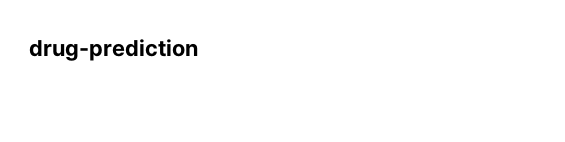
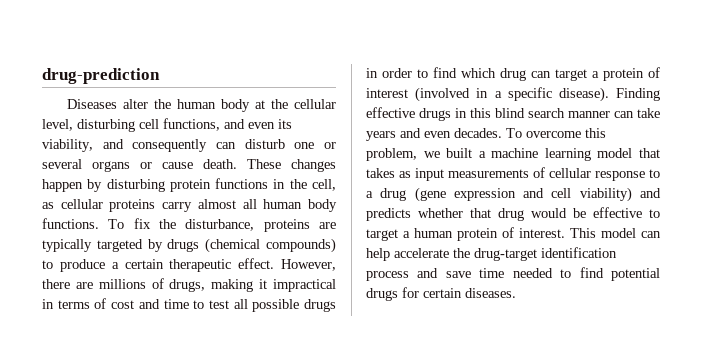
(198, 50) none -> [66,99,336,112] [42,118,292,132] [42,139,336,152] [42,159,336,172] [42,178,336,192] [42,199,338,212] [42,218,336,232] [42,238,336,253] [42,258,336,272] [42,278,336,292] [42,298,336,312] [366,67,660,81] [366,87,660,102] [366,107,660,121] [366,128,606,141] [366,148,660,161] [366,167,660,181] [366,187,661,202] [366,207,660,221] [366,227,661,241] [366,247,617,261] [366,267,660,281] [366,287,516,301] // Diseases alter the human body at the cellular level, disturbing cell functions, and even its viability, and consequently can disturb one or several organs or cause death. These changes happen by disturbing protein functions in the cell, as cellular proteins carry almost all human body functions. To fix the disturbance, proteins are typically targeted by drugs (chemical compounds) to produce a certain therapeutic effect. However, there are millions of drugs, making it impractical in terms of cost and time to test all possible drugs in order to find which drug can target a protein of interest (involved in a specific disease). Finding effective drugs in this blind search manner can take years and even decades. To overcome this problem, we built a machine learning model that takes as input measurements of cellular response to a drug (gene expression and cell viability) and predicts whether that drug would be effective to target a human protein of interest. This model can help accelerate the drug-target identification process and save time needed to find potential drugs for certain diseases.

